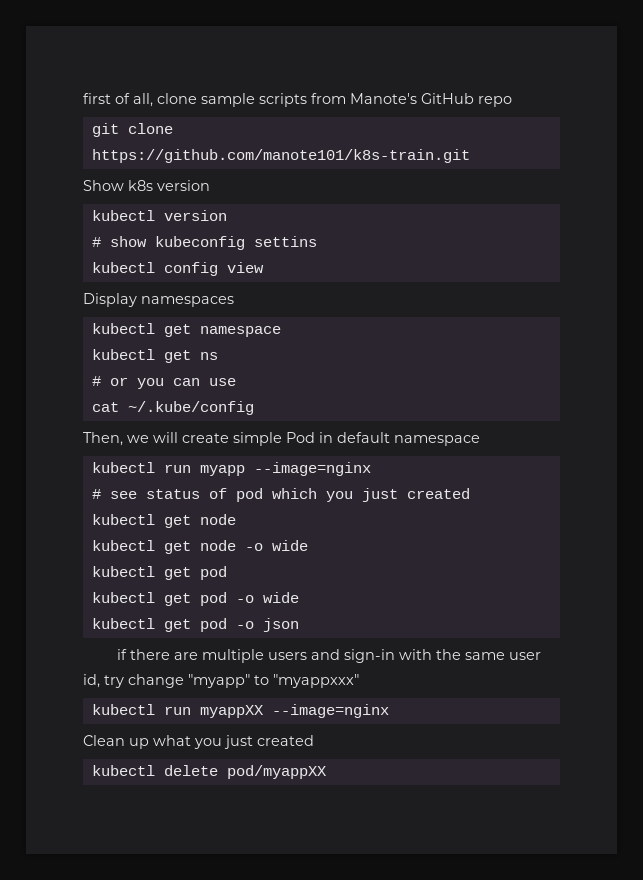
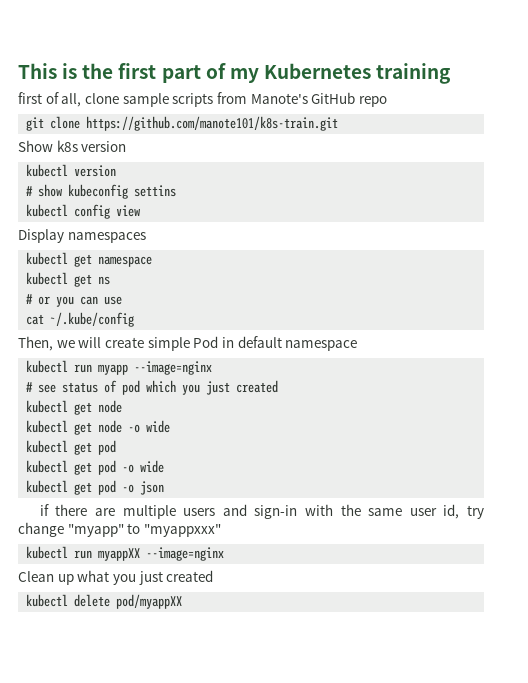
(83, 98) none -> [18,63,452,84] This is the first part of my Kubernetes training //

